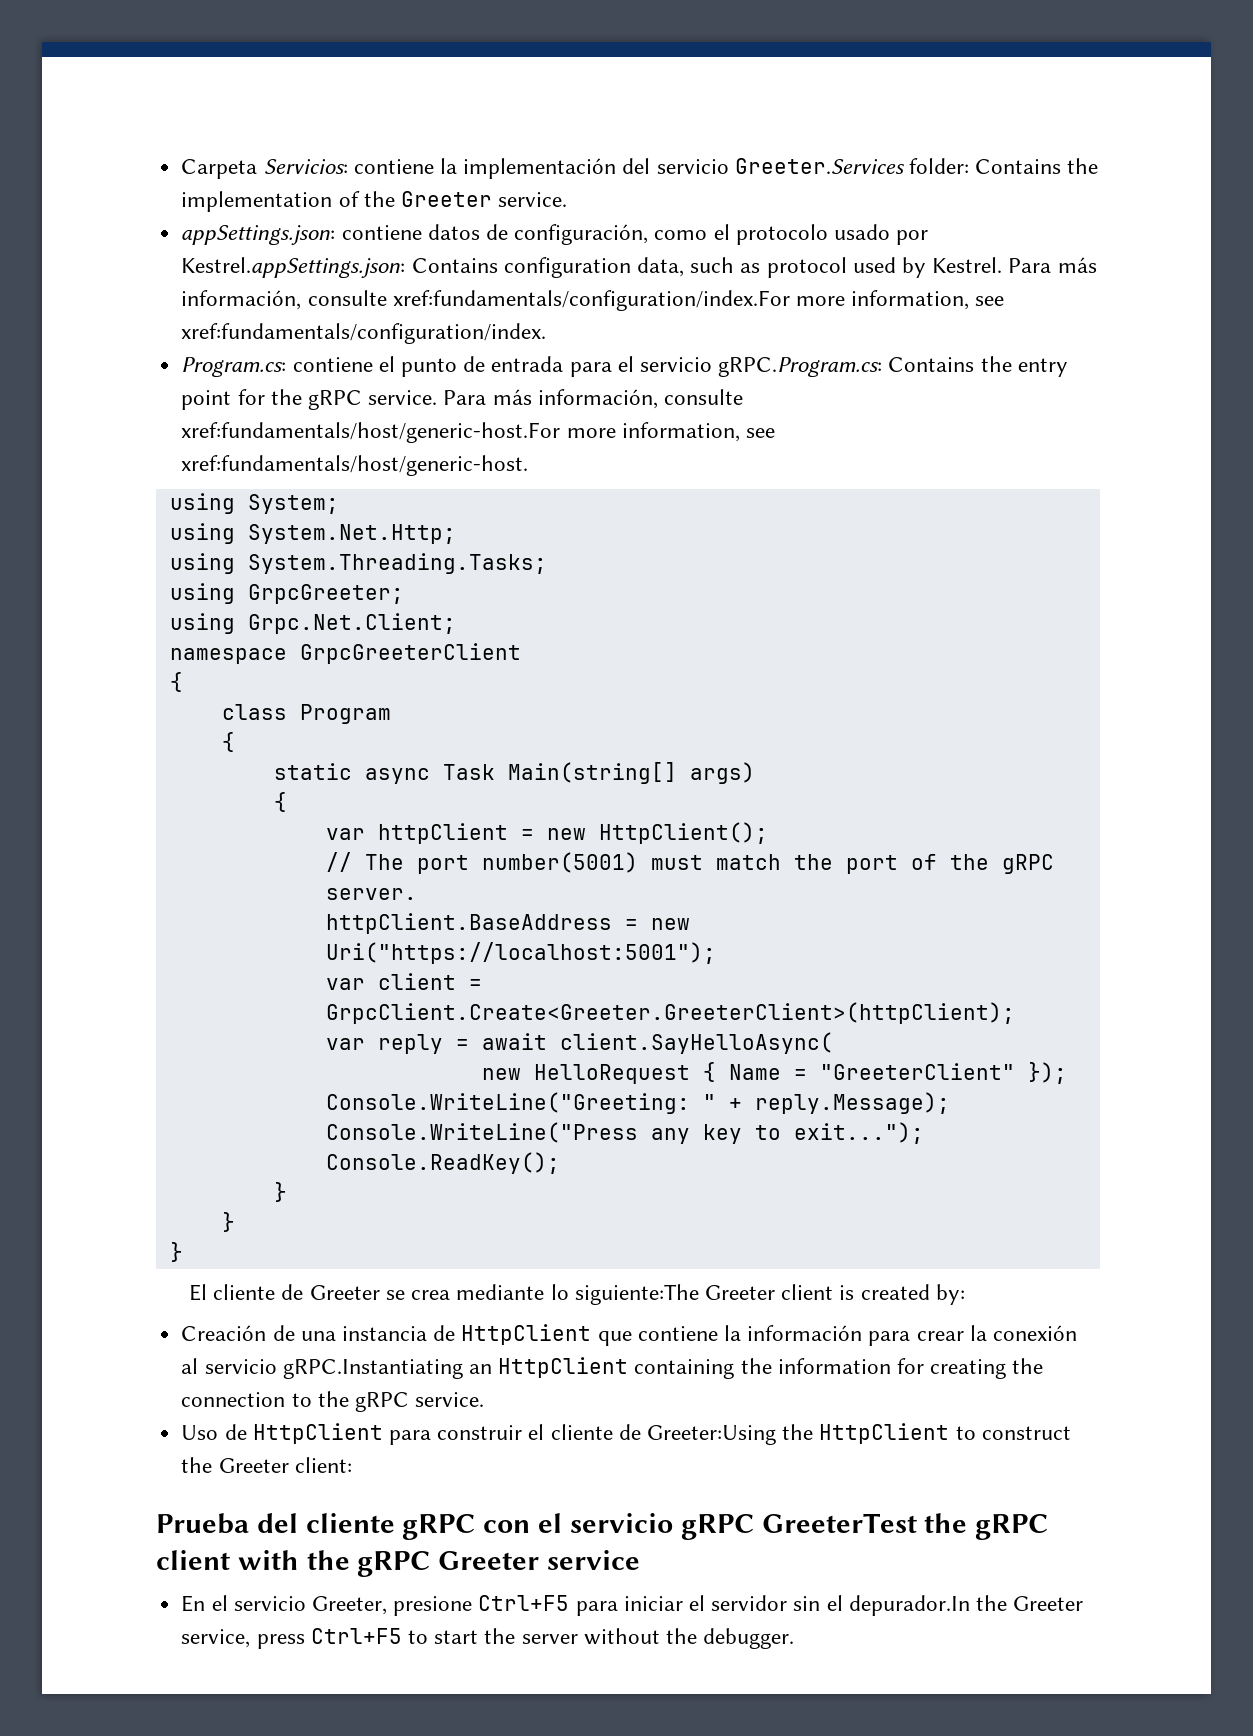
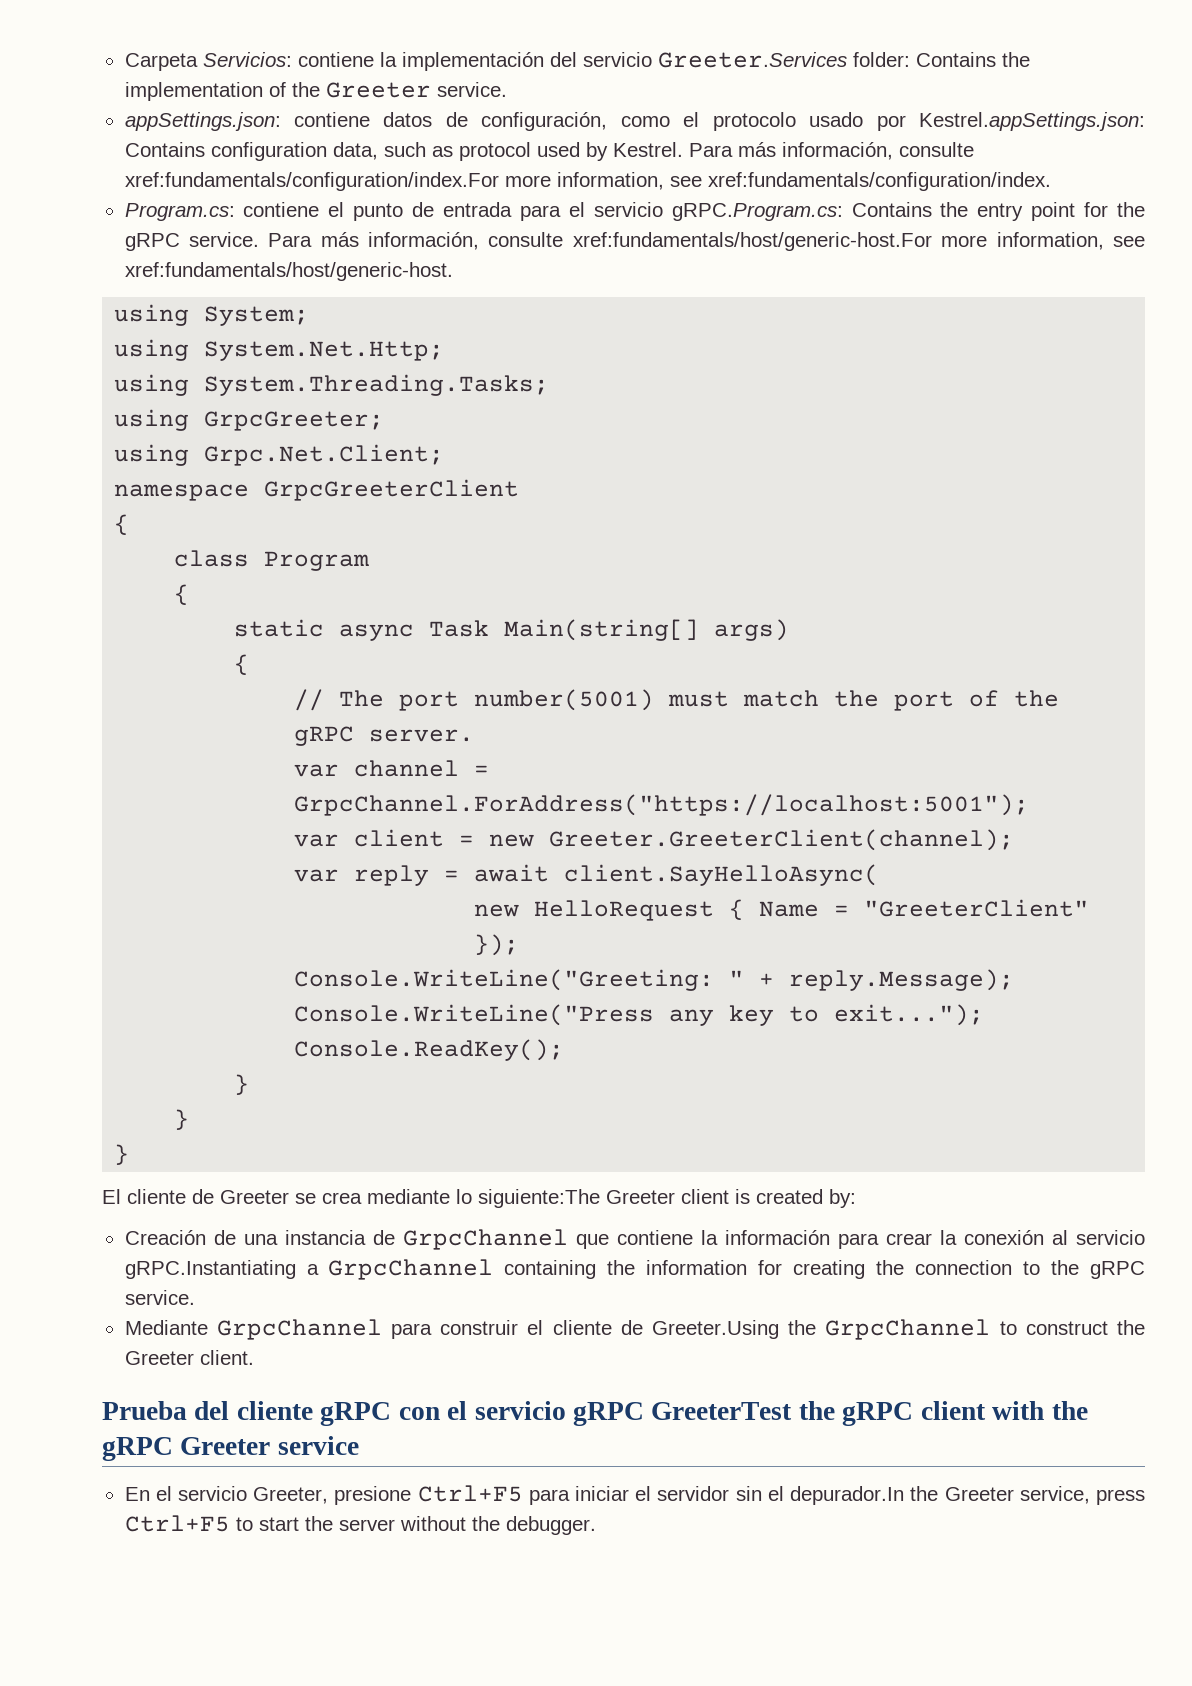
[325,822,768,844] // var httpClient = new HttpClient(); -> (250, 664) none
[325,913,690,934] [325,942,716,964] httpClient.BaseAddress = new Uri("https://localhost:5001"); -> [294,760,490,777] [294,794,1030,816] var channel = GrpcChannel.ForAddress("https://localhost:5001");
[325,1002,1015,1024] GrpcClient.Create<Greeter.GreeterClient>(httpClient); -> [489,829,1015,851] new Greeter.GreeterClient(channel);
[461,1324,592,1345] HttpClient -> [402,1229,568,1250] GrpcChannel
[468,1357,629,1378] an HttpClient -> [306,1259,494,1280] a GrpcChannel
[181,1423,383,1444] Uso de HttpClient -> [124,1319,382,1340] Mediante GrpcChannel
[646,1423,950,1445] Greeter:Using the HttpClient -> [651,1319,991,1340] Greeter.Using the GrpcChannel
[294,1457,352,1473] client: -> [199,1350,254,1365] client.

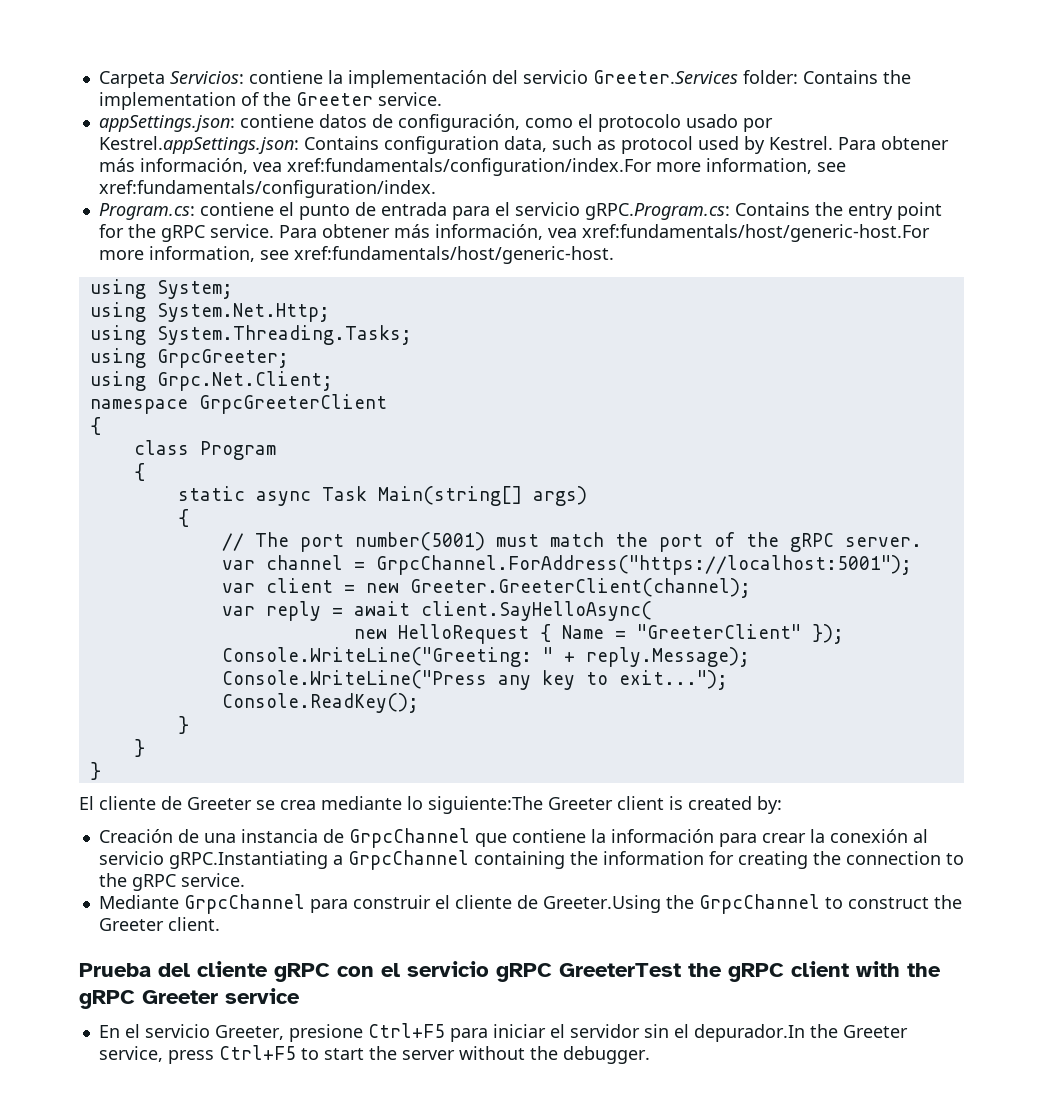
[737,142,974,160] más información, consulte -> [880,136,949,150] [98,158,282,174] obtener más información, vea
[320,232,564,250] más información, consulte -> [321,224,577,240] obtener más información, vea

